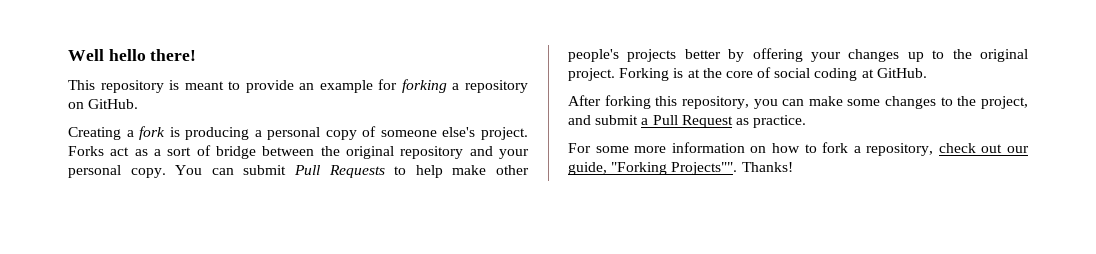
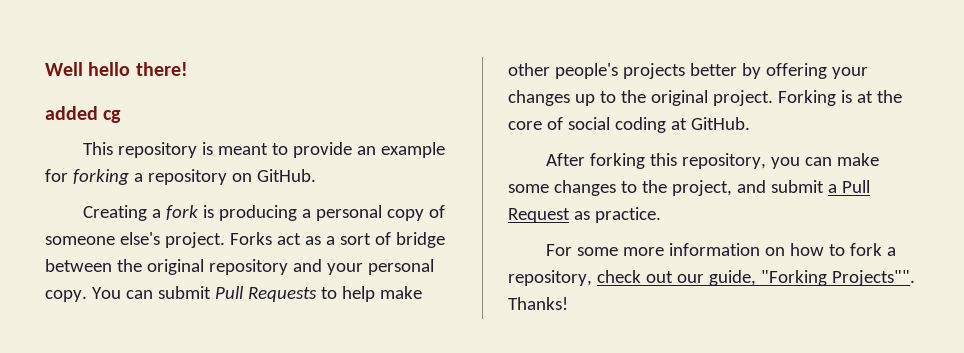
(197, 55) none -> [45,106,122,123] // added cg

